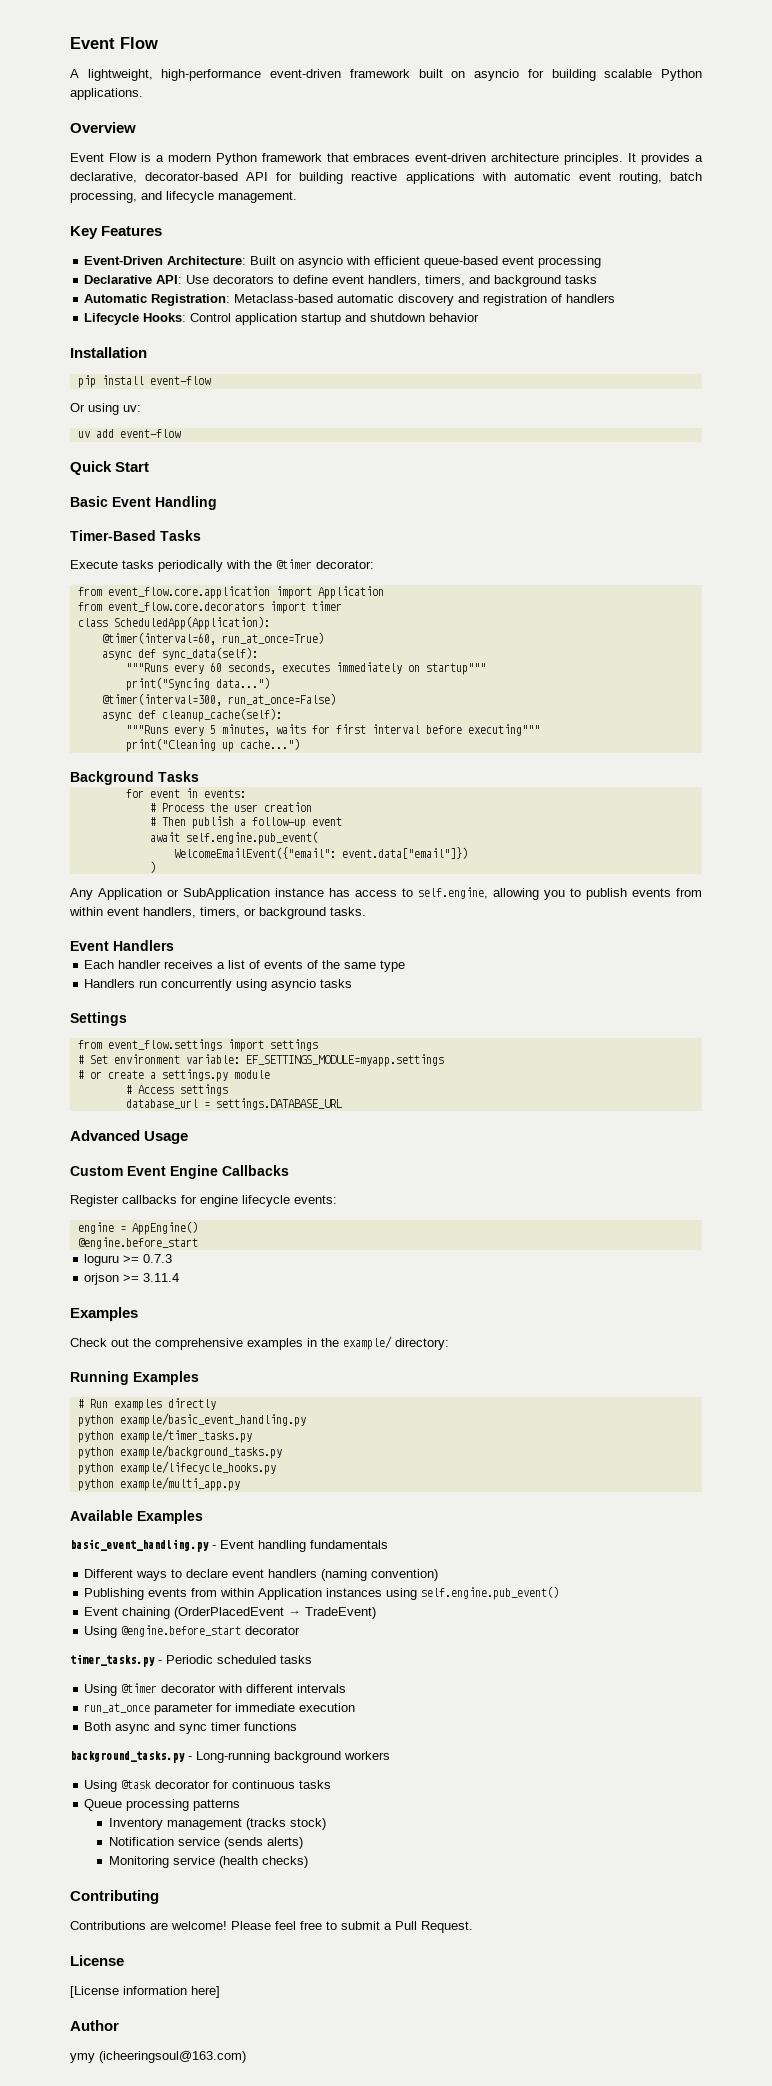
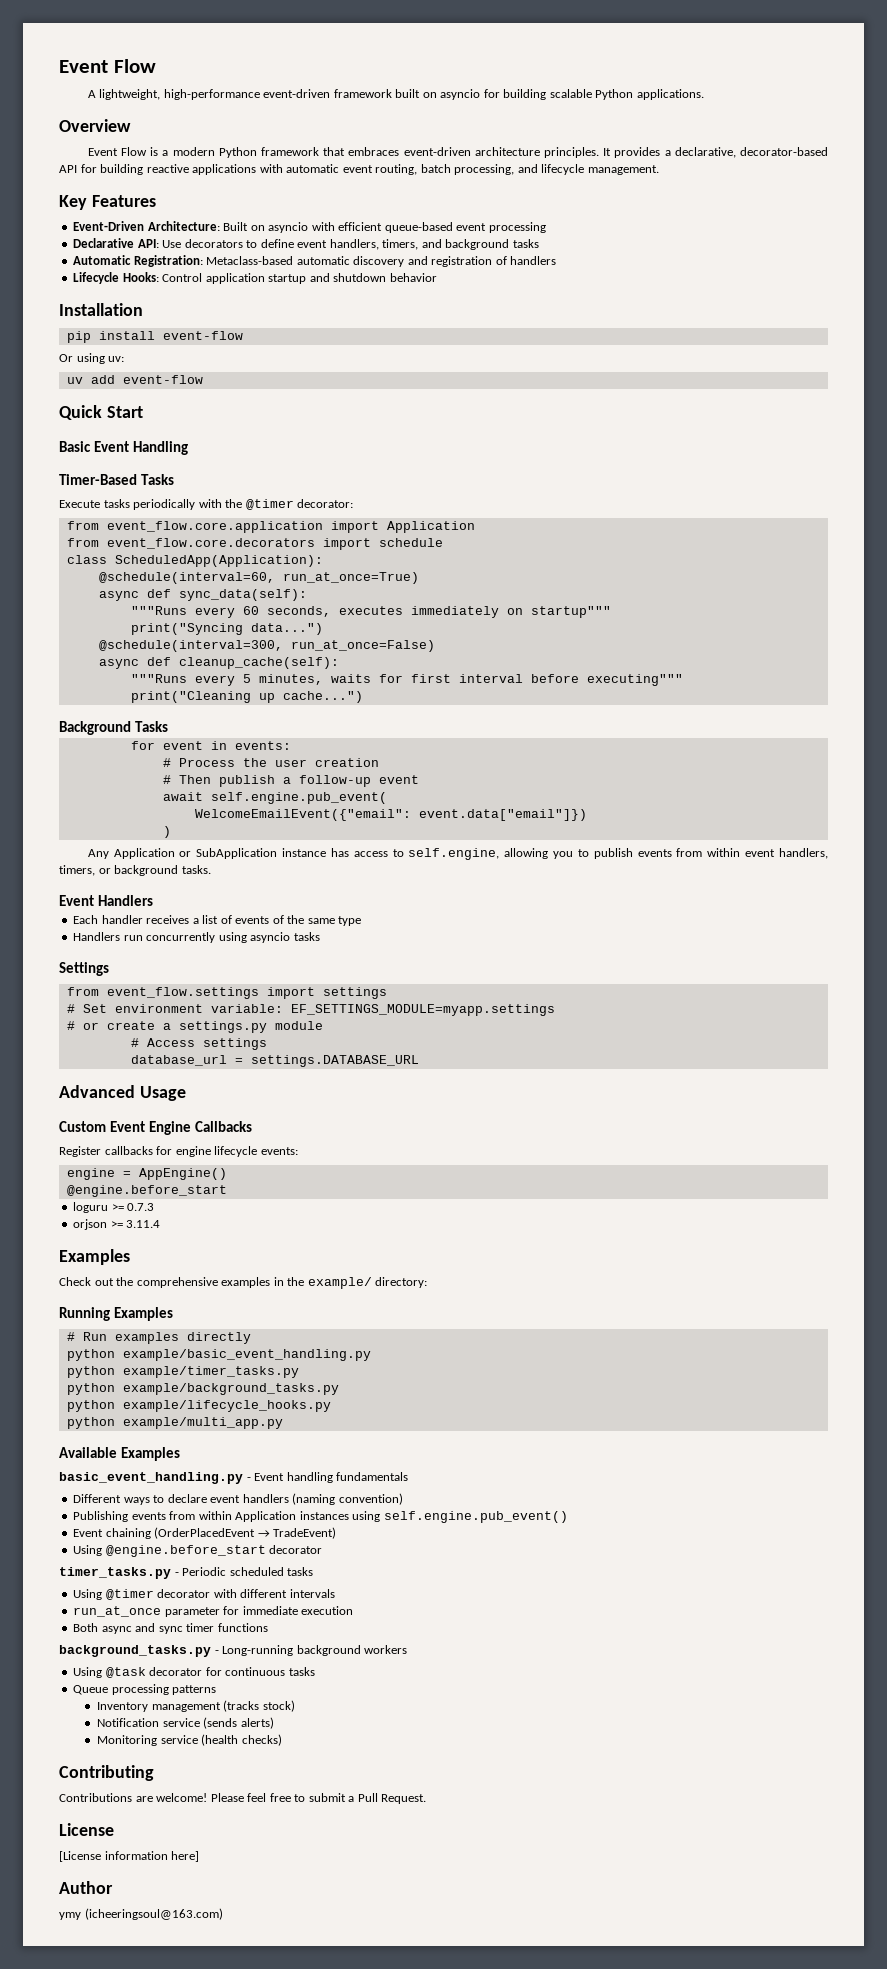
[311,601,342,611] timer -> [378,538,443,547] schedule
[101,632,216,645] @timer(interval=60, -> [98,572,275,584] @schedule(interval=60,
[101,693,222,706] @timer(interval=300, -> [98,640,283,652] @schedule(interval=300,

